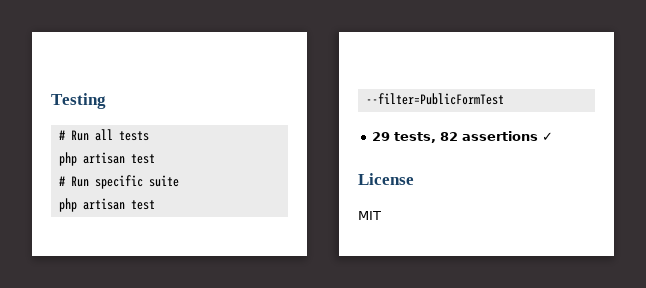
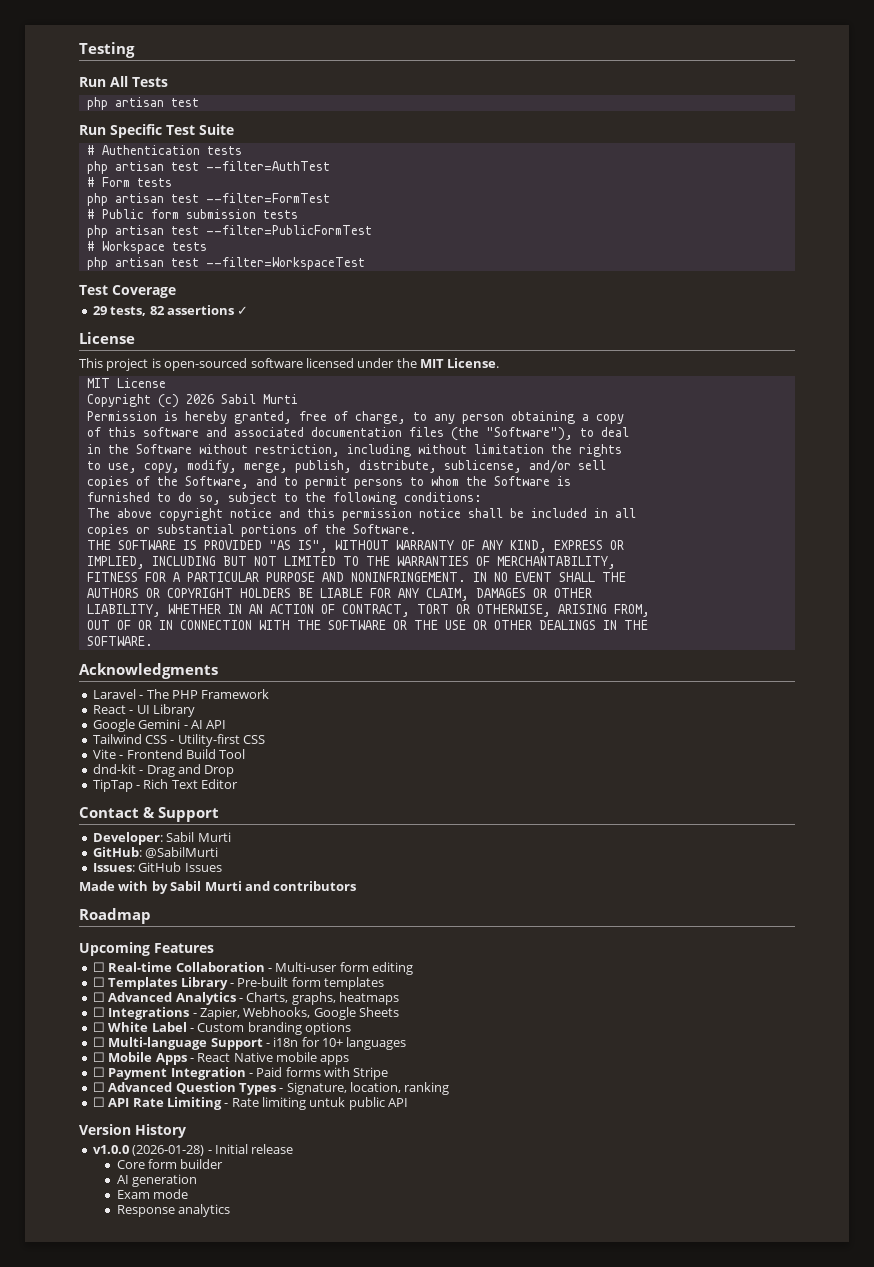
[58,129,149,141] [58,152,155,166] [58,175,179,189] [58,198,155,212] [365,93,504,105] // # Run all tests // php artisan test // # Run specific suite // php artisan test --filter=PublicFormTest -> [79,76,168,87] [86,97,199,110] [79,124,234,138] [86,145,242,155] [86,161,330,174] [86,177,172,187] [86,193,330,206] [86,209,298,219] [86,225,372,238] [86,241,207,254] [86,257,365,270] [79,285,176,298] // Run All Tests // php artisan test // Run Specific Test Suite // # Authentication tests // php artisan test --filter=AuthTest // # Form tests // php artisan test --filter=FormTest // # Public form submission tests // php artisan test --filter=PublicFormTest // # Workspace tests // php artisan test --filter=WorkspaceTest // Test Coverage
[358,211,381,220] MIT -> [79,358,500,371] [86,378,166,388] [86,394,298,408] [86,411,624,424] [86,427,629,441] [86,444,622,457] [86,460,606,473] [86,476,571,489] [86,492,482,505] [86,508,636,521] [86,524,417,537] [86,540,624,553] [86,556,616,569] [86,572,626,582] [86,588,592,601] [86,604,650,617] [86,620,648,630] [86,636,153,646] [79,663,218,679] [92,689,270,699] [92,704,195,717] [92,719,227,732] [92,734,266,747] [92,749,246,759] [92,764,235,777] [92,779,239,792] [79,807,219,822] [92,832,231,845] [92,847,219,858] [92,862,222,872] [79,881,357,894] [79,908,151,924] [79,942,214,956] [92,962,413,975] [92,977,384,990] [92,992,399,1005] [92,1007,399,1020] [92,1022,351,1035] [92,1037,407,1050] [92,1052,350,1065] [92,1067,389,1080] [92,1082,450,1095] [92,1097,409,1110] [79,1124,186,1138] [92,1144,294,1156] [116,1159,224,1169] [116,1174,198,1187] [116,1189,189,1199] [116,1204,231,1217] This project is open-sourced software licensed under the MIT License. // MIT License // Copyright (c) 2026 Sabil Murti // Permission is hereby granted, free of charge, to any person obtaining a copy // of this software and associated documentation files (the "Software"), to deal // in the Software without restriction, including without limitation the rights // to use, copy, modify, merge, publish, distribute, sublicense, and/or sell // copies of the Software, and to permit persons to whom the Software is // furnished to do so, subject to the following conditions: // The above copyright notice and this permission notice shall be included in all // copies or substantial portions of the Software. // THE SOFTWARE IS PROVIDED "AS IS", WITHOUT WARRANTY OF ANY KIND, EXPRESS OR // IMPLIED, INCLUDING BUT NOT LIMITED TO THE WARRANTIES OF MERCHANTABILITY, // FITNESS FOR A PARTICULAR PURPOSE AND NONINFRINGEMENT. IN NO EVENT SHALL THE // AUTHORS OR COPYRIGHT HOLDERS BE LIABLE FOR ANY CLAIM, DAMAGES OR OTHER // LIABILITY, WHETHER IN AN ACTION OF CONTRACT, TORT OR OTHERWISE, ARISING FROM, // OUT OF OR IN CONNECTION WITH THE SOFTWARE OR THE USE OR OTHER DEALINGS IN THE // SOFTWARE. // Acknowledgments // Laravel - The PHP Framework // React - UI Library // Google Gemini - AI API // Tailwind CSS - Utility-first CSS // Vite - Frontend Build Tool // dnd-kit - Drag and Drop // TipTap - Rich Text Editor // Contact & Support // Developer: Sabil Murti // GitHub: @SabilMurti // Issues: GitHub Issues // Made with by Sabil Murti and contributors // Roadmap // Upcoming Features // ☐ Real-time Collaboration - Multi-user form editing // ☐ Templates Library - Pre-built form templates // ☐ Advanced Analytics - Charts, graphs, heatmaps // ☐ Integrations - Zapier, Webhooks, Google Sheets // ☐ White Label - Custom branding options // ☐ Multi-language Support - i18n for 10+ languages // ☐ Mobile Apps - React Native mobile apps // ☐ Payment Integration - Paid forms with Stripe // ☐ Advanced Question Types - Signature, location, ranking // ☐ API Rate Limiting - Rate limiting untuk public API // Version History // v1.0.0 (2026-01-28) - Initial release // Core form builder // AI generation // Exam mode // Response analytics

